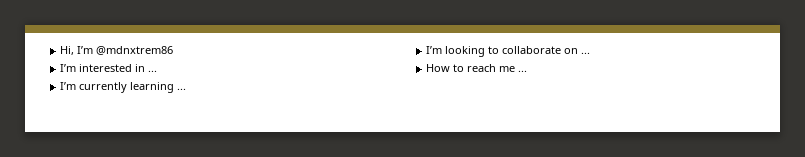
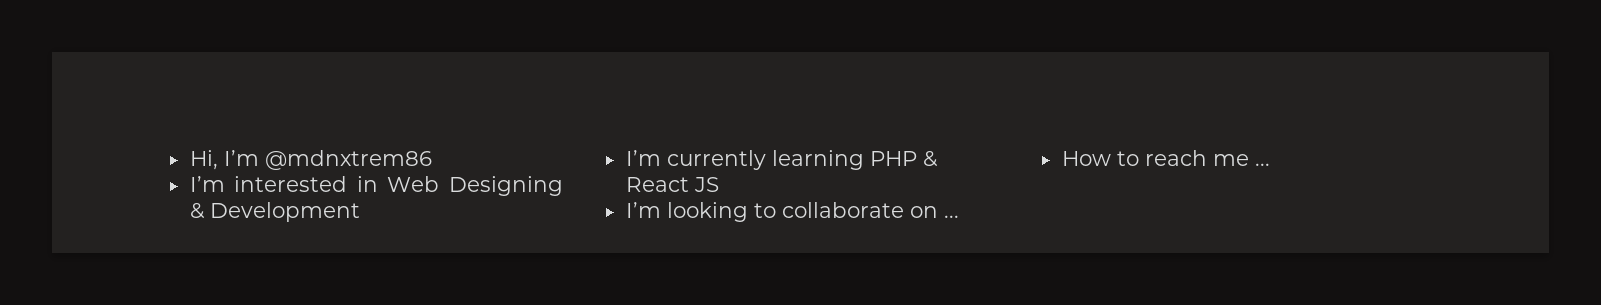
[148,70,158,72] ... -> [387,176,563,196] [189,202,360,222] Web Designing & Development
[177,88,187,90] ... -> [869,151,938,167] [625,177,719,192] PHP & React JS

